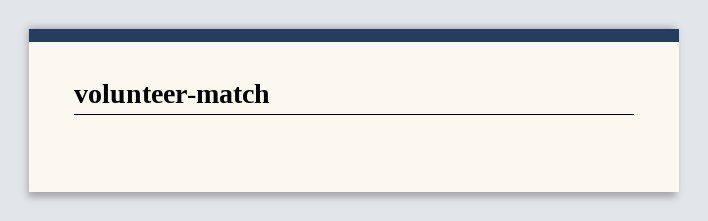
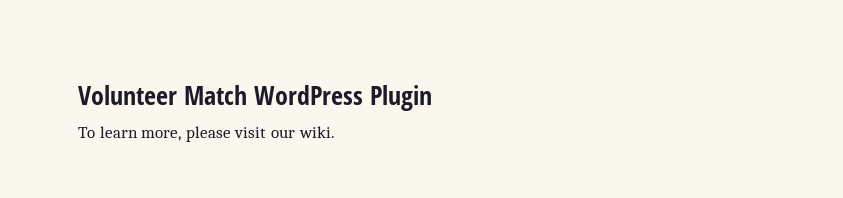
[74,84,270,103] volunteer-match -> [78,85,432,111] [78,126,335,142] Volunteer Match WordPress Plugin // To learn more, please visit our wiki.

